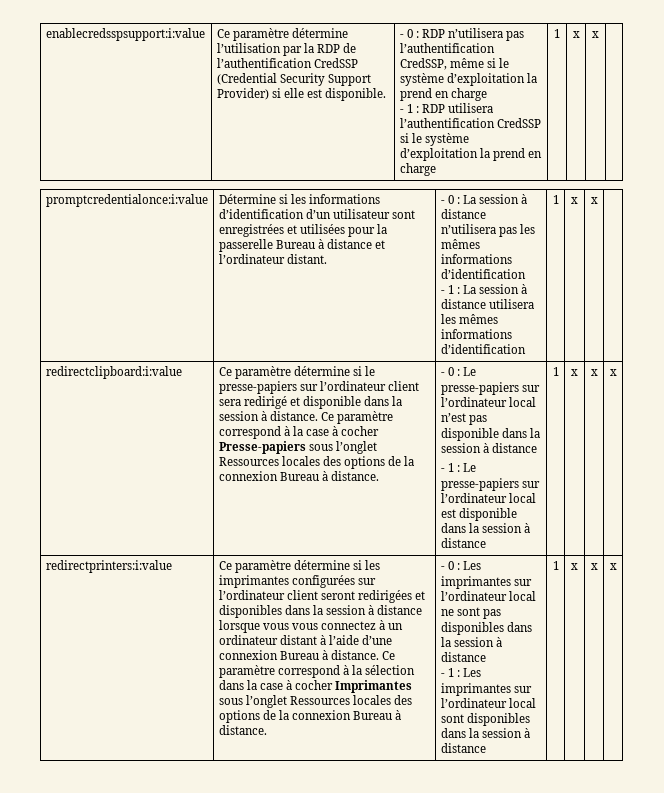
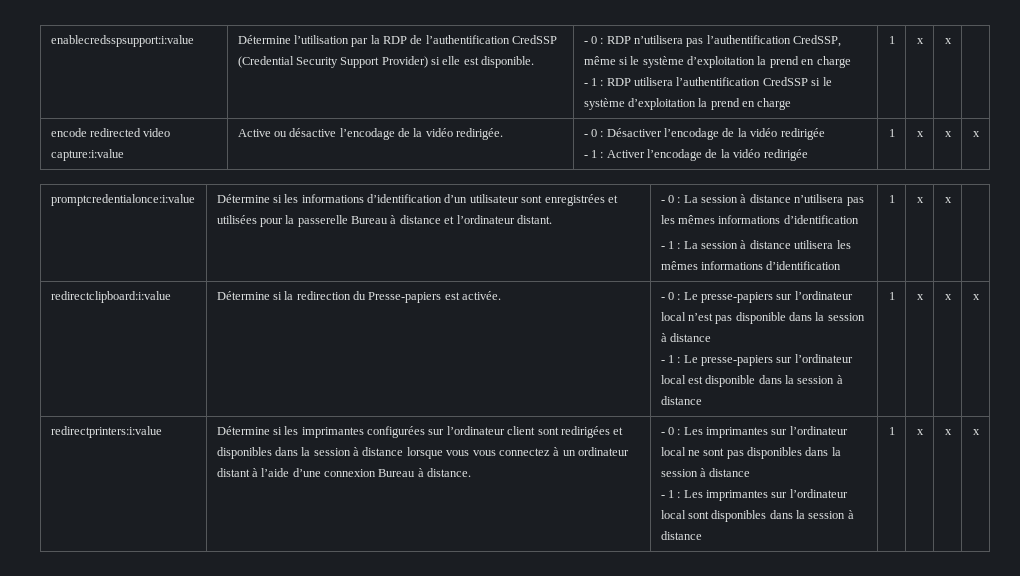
[216,28,348,41] Ce paramètre détermine -> [237,35,291,44] Détermine
(599, 34) none -> [50,128,171,137] [50,149,124,161] [237,128,504,140] [583,128,825,140] [583,149,808,161] [888,129,895,137] [916,131,924,137] [944,131,952,137] [972,131,980,137] // encode redirected video capture:i:value | Active ou désactive l’encodage de la vidéo redirigée. | - 0 : Désactiver l’encodage de la vidéo redirigée // - 1 : Activer l’encodage de la vidéo redirigée | 1 | x | x | x
[218,366,376,379] [218,381,420,394] [218,396,403,409] [218,411,394,424] [218,426,380,439] [218,441,377,454] [218,456,415,469] [218,471,380,481] Ce paramètre détermine si le presse-papiers sur l’ordinateur client sera redirigé et disponible dans la session à distance. Ce paramètre correspond à la case à cocher Presse-papiers sous l’onglet Ressources locales des options de la connexion Bureau à distance. -> [216,291,502,303] Détermine si la redirection du Presse-papiers est activée.
[218,560,350,573] Ce paramètre détermine -> [216,426,270,435] Détermine
[320,591,355,600] seront -> [537,427,559,435] sont
[382,651,396,660] [218,665,416,678] [218,680,413,693] [218,695,413,708] [218,710,402,723] [218,725,267,735] Ce paramètre correspond à la sélection dans la case à cocher Imprimantes sous l’onglet Ressources locales des options de la connexion Bureau à distance. -> (472, 472) none

